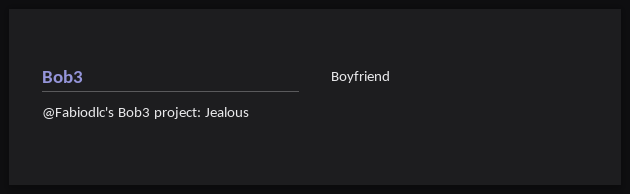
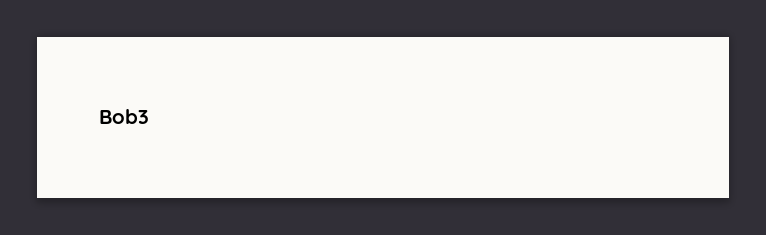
[42,70,83,83] [42,107,249,119] [331,71,390,83] Bob3 // @Fabiodlc's Bob3 project: Jealous Boyfriend -> [99,109,149,124] Bob3

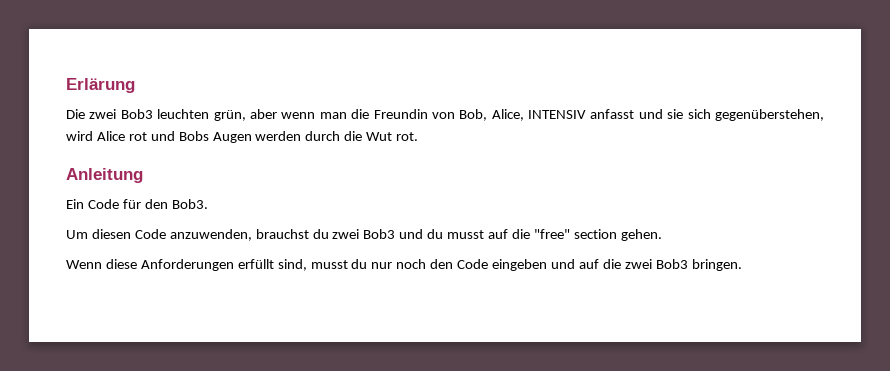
[99,109,149,124] Bob3 -> [66,78,135,93] [66,109,825,121] [66,131,419,143] [66,168,143,183] [66,199,208,209] [66,229,662,241] [66,259,742,271] Erlärung // Die zwei Bob3 leuchten grün, aber wenn man die Freundin von Bob, Alice, INTENSIV anfasst und sie sich gegenüberstehen, wird Alice rot und Bobs Augen werden durch die Wut rot. // Anleitung // Ein Code für den Bob3. // Um diesen Code anzuwenden, brauchst du zwei Bob3 und du musst auf die "free" section gehen. // Wenn diese Anforderungen erfüllt sind, musst du nur noch den Code eingeben und auf die zwei Bob3 bringen.

